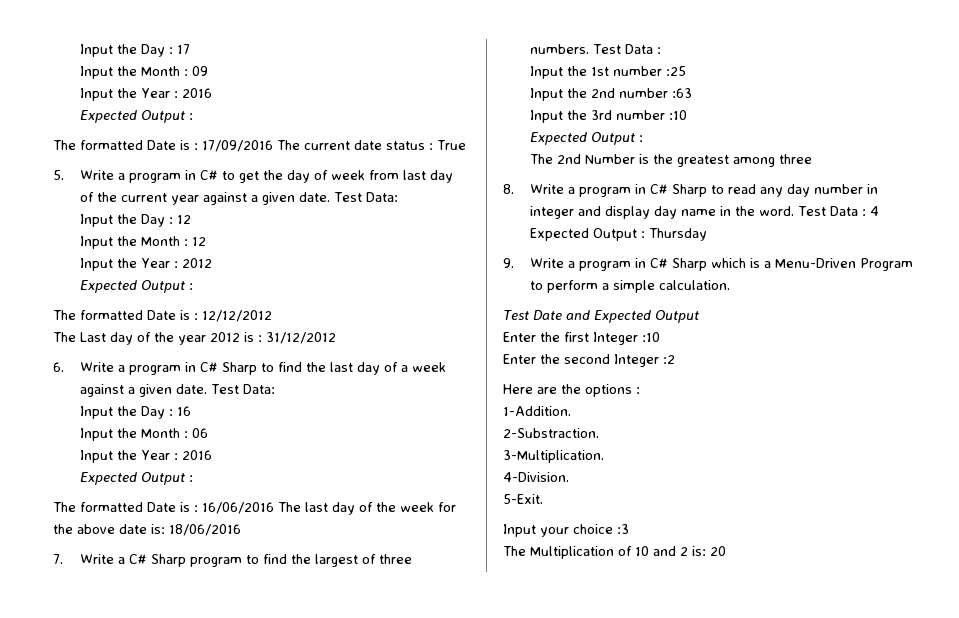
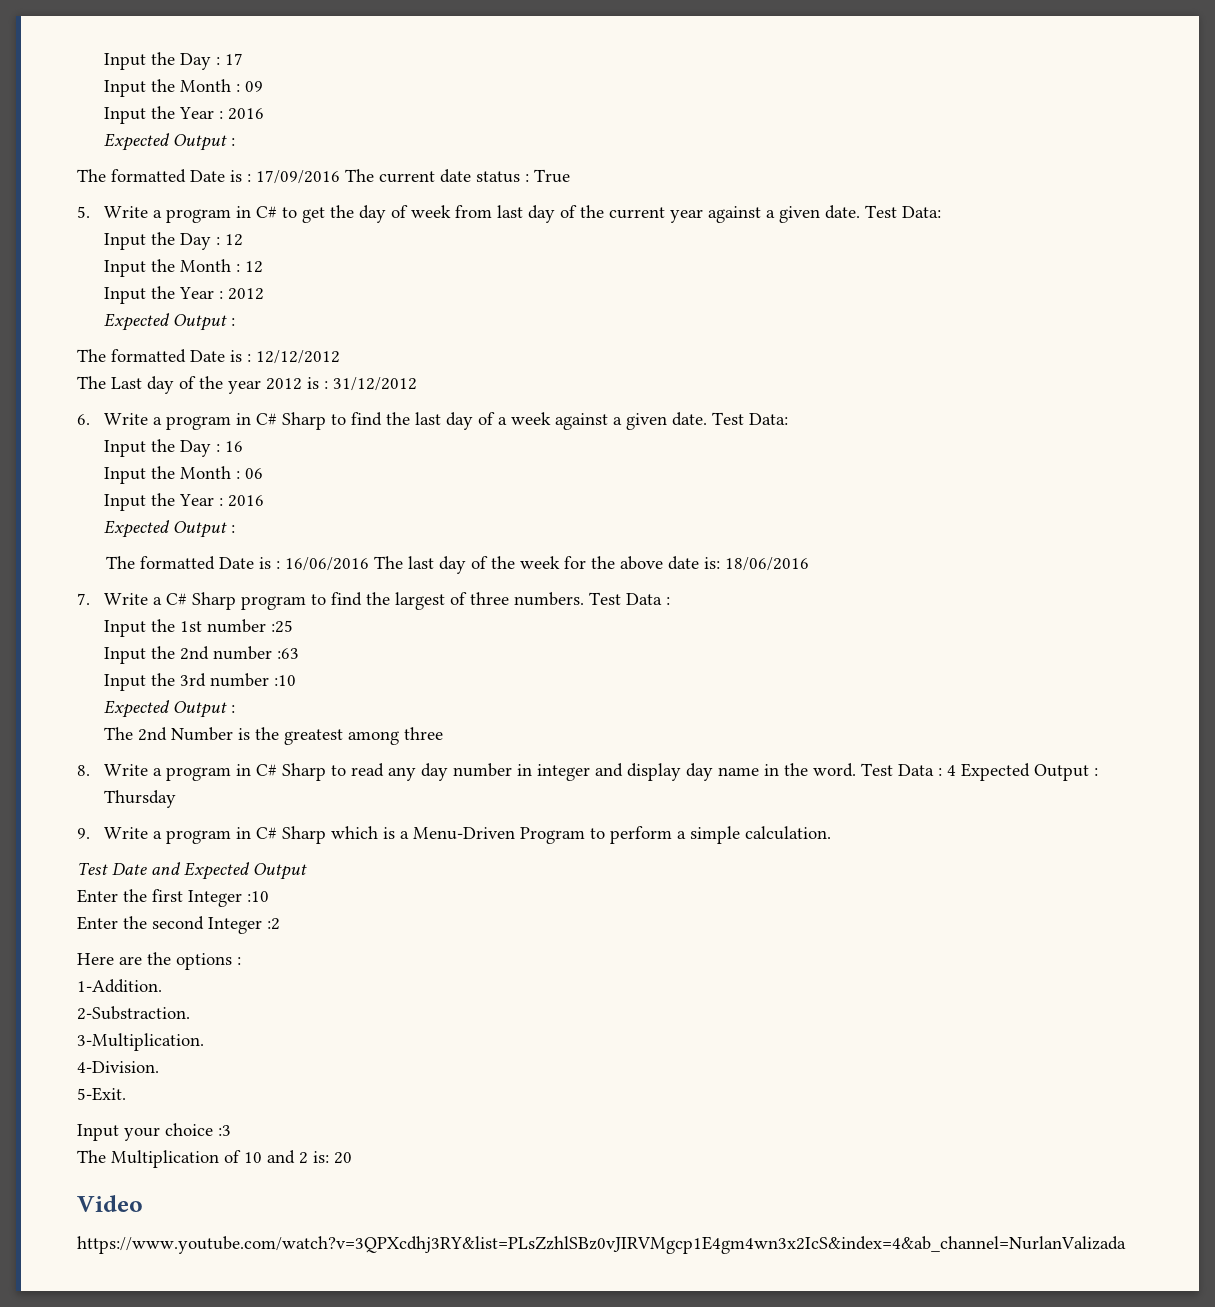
(726, 551) none -> [77,1195,143,1212] [77,1236,1126,1254] // Video // https://www.youtube.com/watch?v=3QPXcdhj3RY&list=PLsZzhlSBz0vJIRVMgcp1E4gm4wn3x2IcS&index=4&ab_channel=NurlanValizada

